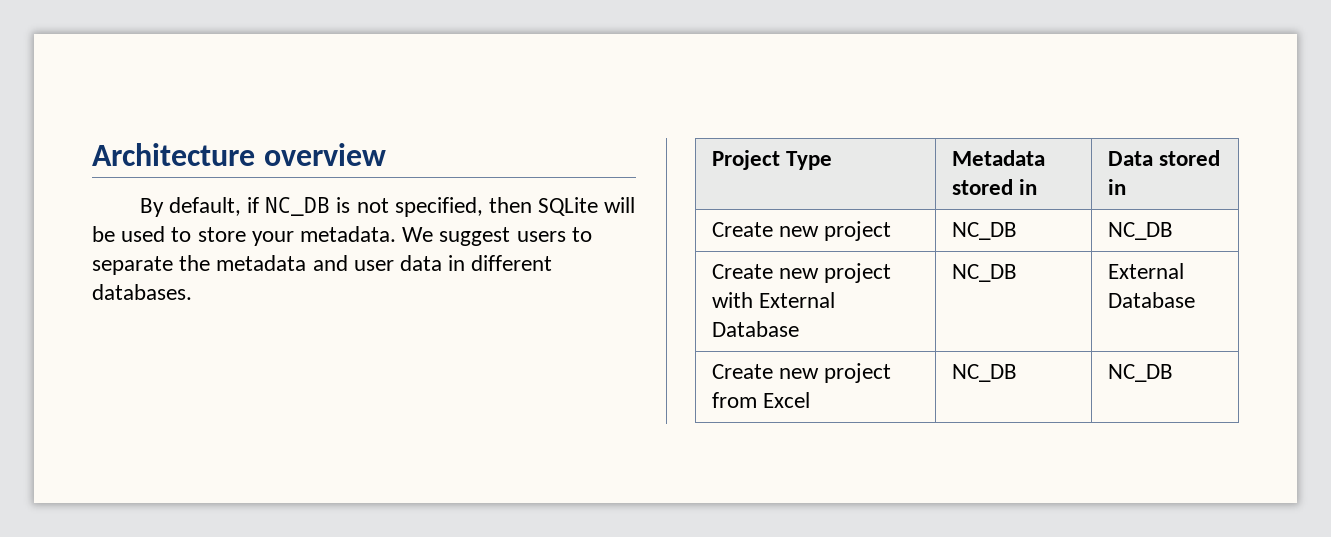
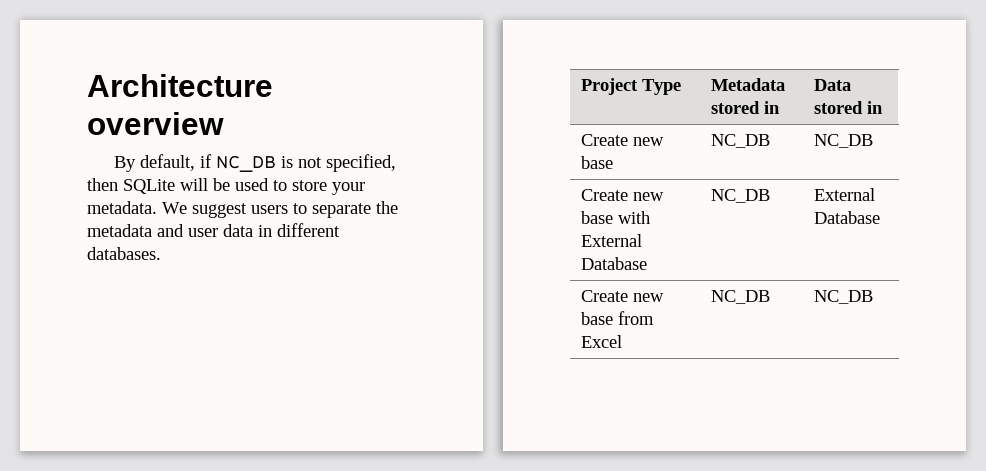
[824,221,892,241] project -> [581,156,614,169] base
[824,263,892,283] project -> [581,211,614,224] base
[824,363,892,383] project -> [581,312,614,325] base

